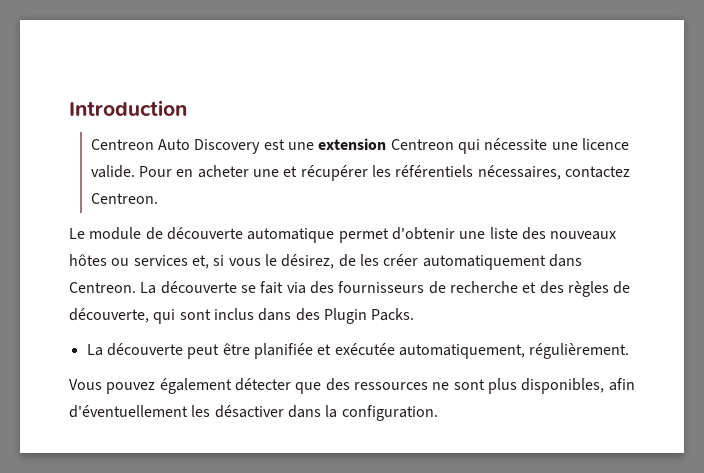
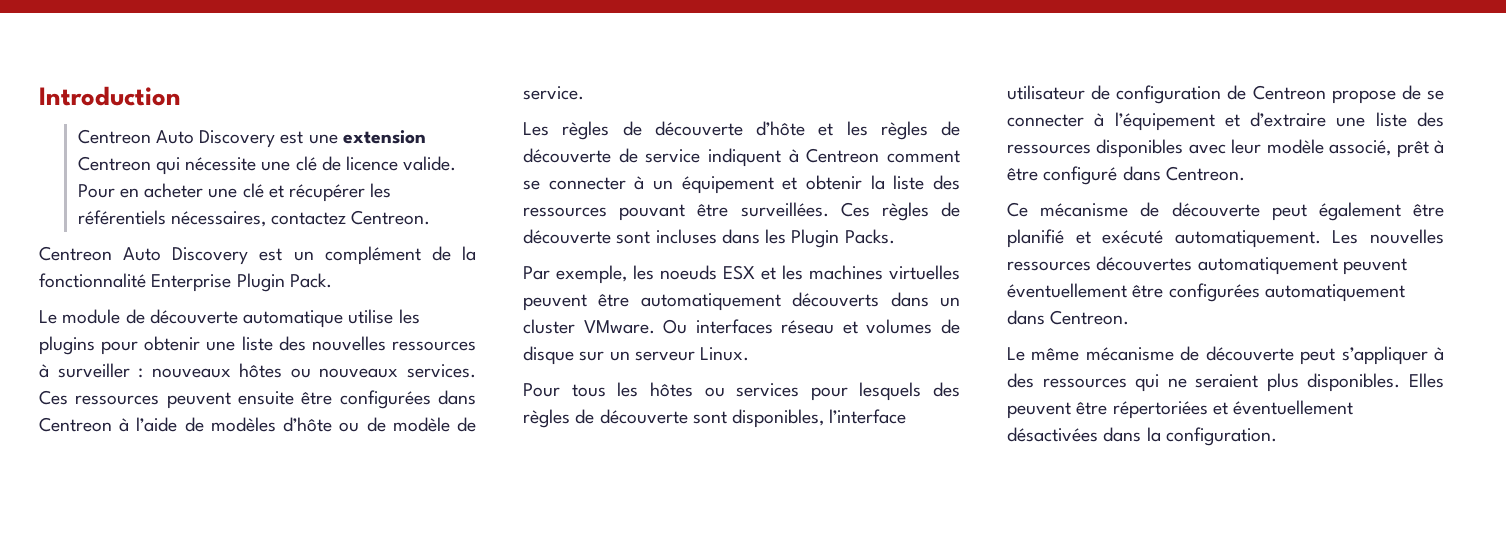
(578, 146) none -> [295,156,341,171] clé de
(280, 173) none -> [242,183,264,198] clé
(158, 198) none -> [39,246,477,265] [39,273,332,292] // Centreon Auto Discovery est un complément de la fonctionnalité Enterprise Plugin Pack.
[338,227,617,243] [69,254,582,270] [69,281,631,297] [69,308,415,324] [86,343,630,359] [69,378,635,394] [69,405,284,418] permet d'obtenir une liste des nouveaux hôtes ou services et, si vous le désirez, de les créer automatiquement dans Centreon. La découverte se fait via des fournisseurs de recherche et des règles de découverte, qui sont inclus dans des Plugin Packs. // La découverte peut être planifiée et exécutée automatiquement, régulièrement. // Vous pouvez également détecter que des ressources ne sont plus disponibles, afin d'éventuellement les désactiver -> [348,309,420,324] [39,336,476,355] [39,363,476,378] [39,390,476,409] [39,417,477,432] [523,86,584,100] [523,121,960,140] [523,148,960,167] [523,175,960,194] [523,202,960,221] [523,229,895,248] [523,265,960,284] [523,292,960,311] [523,319,960,334] [523,346,750,365] [523,382,960,401] [523,409,907,428] [1007,85,1444,104] [1007,112,1444,131] [1007,139,1444,158] [1007,166,1245,185] [1007,202,1444,221] [1007,229,1444,248] [1007,256,1407,275] [1007,283,1405,302] [1007,310,1130,325] [1007,346,1444,365] [1007,373,1444,392] [1007,400,1354,419] [1007,427,1098,442] utilise les plugins pour obtenir une liste des nouvelles ressources à surveiller : nouveaux hôtes ou nouveaux services. Ces ressources peuvent ensuite être configurées dans Centreon à l’aide de modèles d’hôte ou de modèle de service. // Les règles de découverte d’hôte et les règles de découverte de service indiquent à Centreon comment se connecter à un équipement et obtenir la liste des ressources pouvant être surveillées. Ces règles de découverte sont incluses dans les Plugin Packs. // Par exemple, les noeuds ESX et les machines virtuelles peuvent être automatiquement découverts dans un cluster VMware. Ou interfaces réseau et volumes de disque sur un serveur Linux. // Pour tous les hôtes ou services pour lesquels des règles de découverte sont disponibles, l’interface utilisateur de configuration de Centreon propose de se connecter à l’équipement et d’extraire une liste des ressources disponibles avec leur modèle associé, prêt à être configuré dans Centreon. // Ce mécanisme de découverte peut également être planifié et exécuté automatiquement. Les nouvelles ressources découvertes automatiquement peuvent éventuellement être configurées automatiquement dans Centreon. // Le même mécanisme de découverte peut s’appliquer à des ressources qui ne seraient plus disponibles. Elles peuvent être répertoriées et éventuellement désactivées

